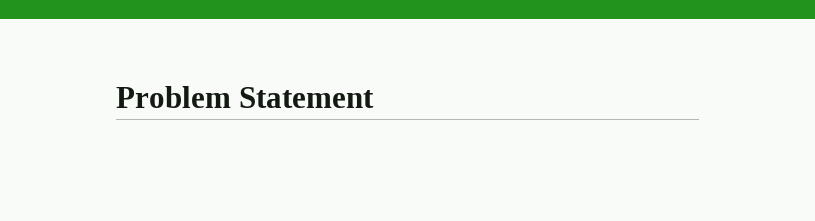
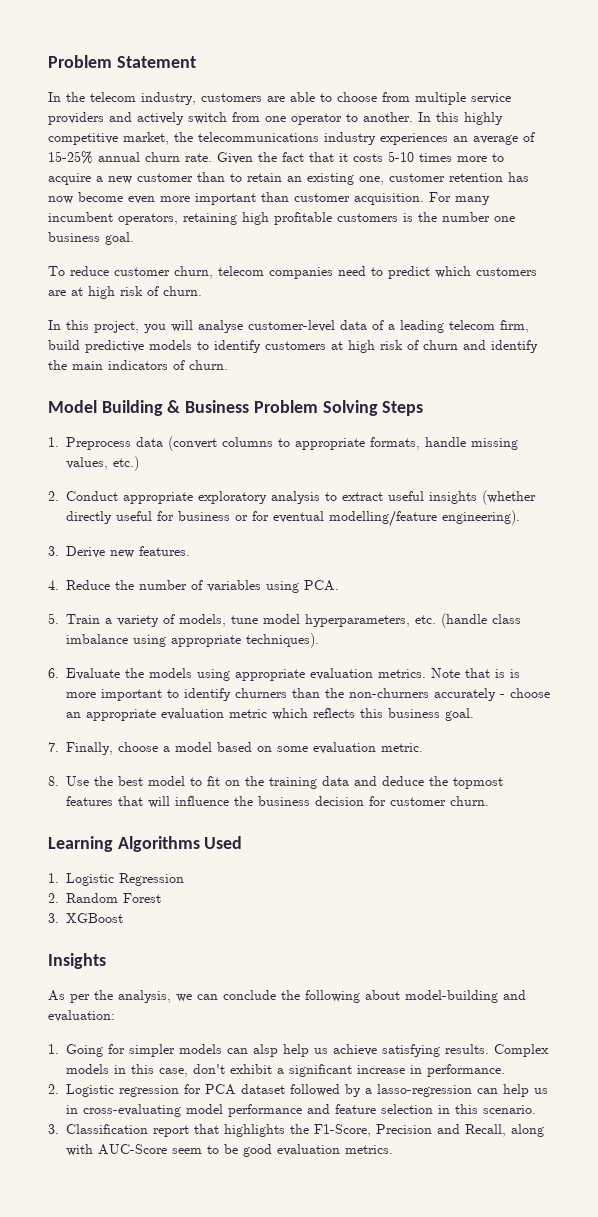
(375, 97) none -> [48,92,511,105] [48,112,503,125] [48,132,535,145] [48,151,504,164] [48,172,529,185] [48,192,490,205] [48,212,515,225] [48,232,134,245] [48,266,537,279] [48,286,202,299] [48,320,529,333] [48,340,538,353] [48,360,228,370] [48,400,424,416] [48,436,518,451] [66,456,139,471] [48,490,536,505] [66,510,520,527] [48,546,190,558] [48,580,339,593] [48,613,521,628] [66,633,319,648] [48,668,520,681] [66,688,550,701] [66,708,474,721] [48,742,423,755] [48,776,503,789] [66,796,489,808] [48,836,243,852] [48,873,184,886] [48,893,161,903] [48,913,123,923] [48,953,106,969] [48,990,526,1003] [48,1010,115,1022] [48,1044,549,1057] [66,1064,505,1077] [48,1084,548,1097] [66,1104,536,1117] [48,1124,544,1137] [66,1144,393,1157] // In the telecom industry, customers are able to choose from multiple service providers and actively switch from one operator to another. In this highly competitive market, the telecommunications industry experiences an average of 15-25% annual churn rate. Given the fact that it costs 5-10 times more to acquire a new customer than to retain an existing one, customer retention has now become even more important than customer acquisition. For many incumbent operators, retaining high profitable customers is the number one business goal. // To reduce customer churn, telecom companies need to predict which customers are at high risk of churn. // In this project, you will analyse customer-level data of a leading telecom firm, build predictive models to identify customers at high risk of churn and identify the main indicators of churn. // Model Building & Business Problem Solving Steps // 1. Preprocess data (convert columns to appropriate formats, handle missing values, etc.) // 2. Conduct appropriate exploratory analysis to extract useful insights (whether directly useful for business or for eventual modelling/feature engineering). // 3. Derive new features. // 4. Reduce the number of variables using PCA. // 5. Train a variety of models, tune model hyperparameters, etc. (handle class imbalance using appropriate techniques). // 6. Evaluate the models using appropriate evaluation metrics. Note that is is more important to identify churners than the non-churners accurately - choose an appropriate evaluation metric which reflects this business goal. // 7. Finally, choose a model based on some evaluation metric. // 8. Use the best model to fit on the training data and deduce the topmost features that will influence the business decision for customer churn. // Learning Algorithms Used // 1. Logistic Regression // 2. Random Forest // 3. XGBoost // Insights // As per the analysis, we can conclude the following about model-building and evaluation: // 1. Going for simpler models can alsp help us achieve satisfying results. Complex models in this case, don't exhibit a significant increase in performance. // 2. Logistic regression for PCA dataset followed by a lasso-regression can help us in cross-evaluating model performance and feature selection in this scenario. // 3. Classification report that highlights the F1-Score, Precision and Recall, along with AUC-Score seem to be good evaluation metrics.

